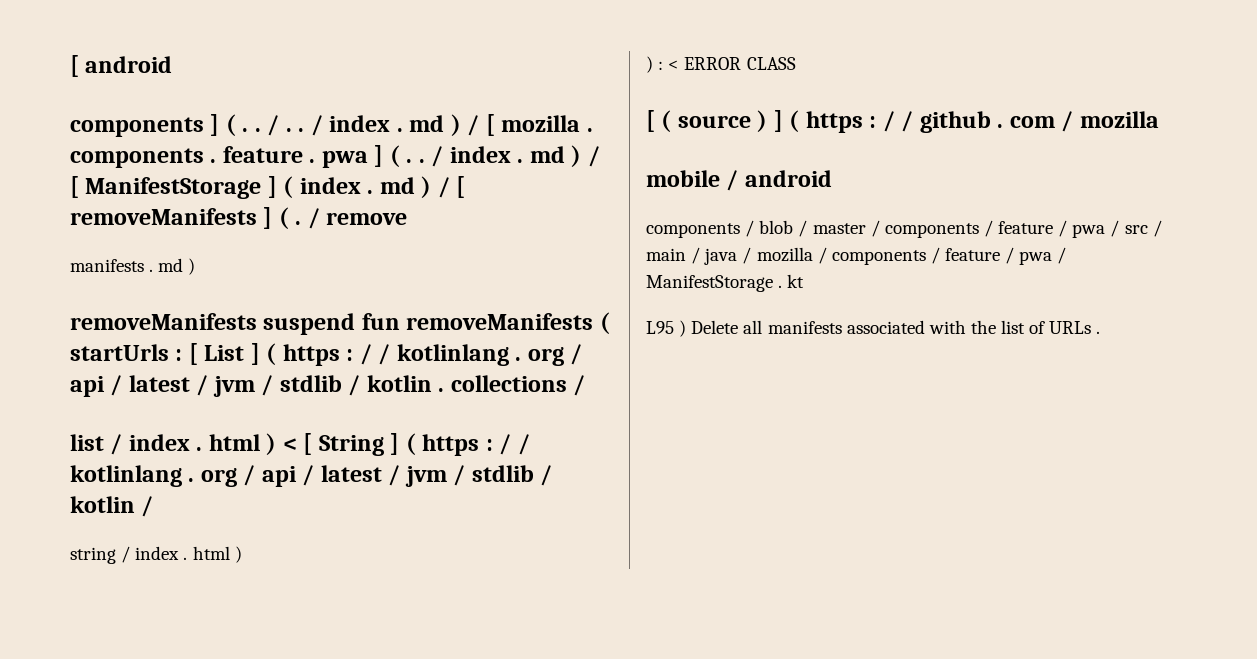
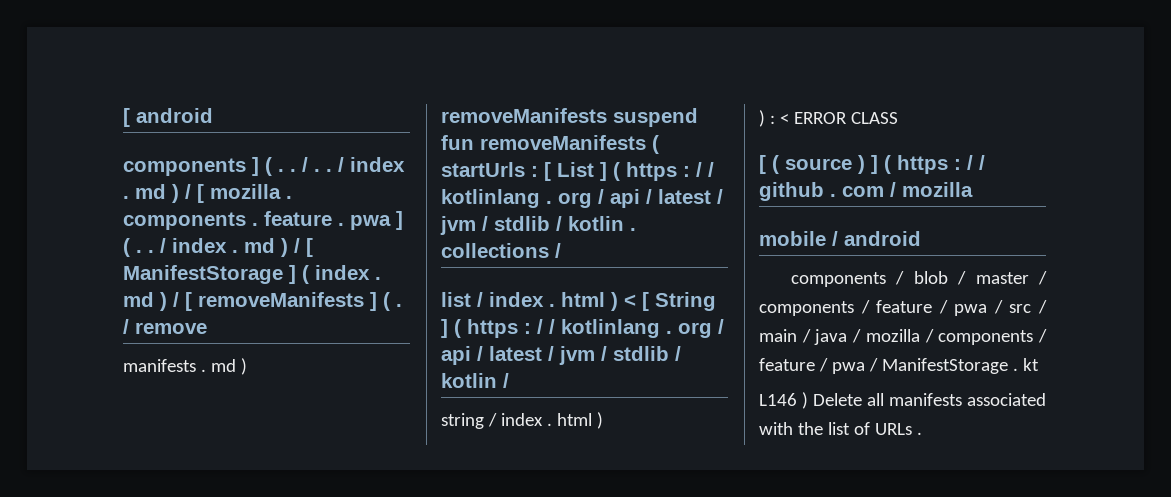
[646,321,674,334] L95 -> [759,393,797,406] L146

